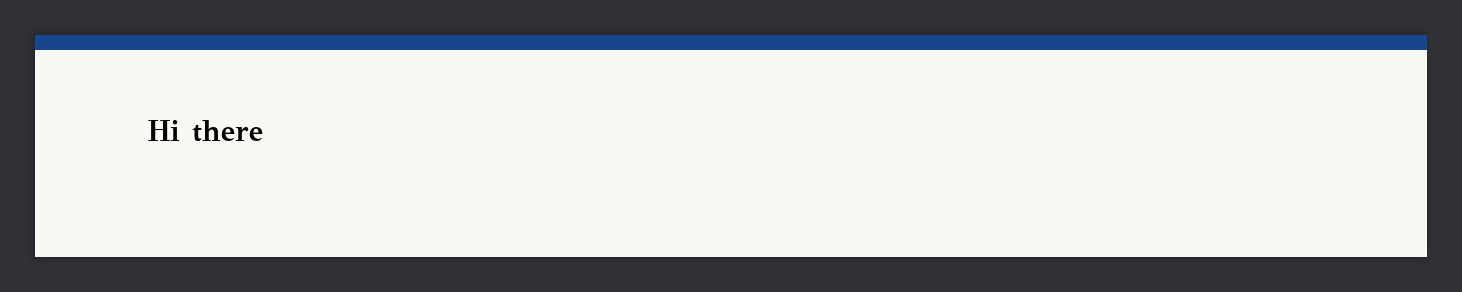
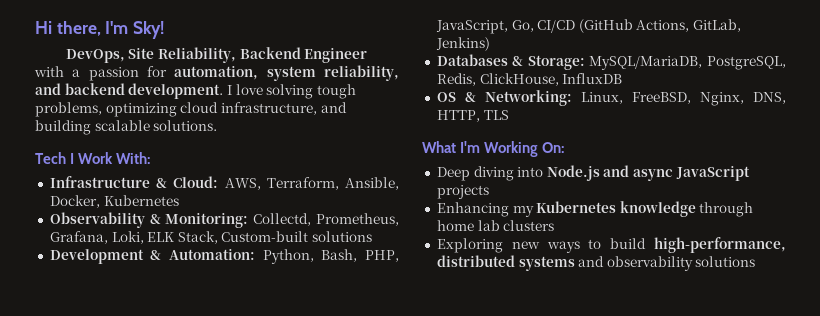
[192,120,263,142] there -> [56,21,165,39] [65,47,368,63] [34,65,399,81] [35,83,356,99] [35,102,347,117] [35,120,218,135] [35,152,151,164] [49,176,399,190] [49,195,179,208] [49,212,399,228] [49,231,373,244] [49,249,399,264] [435,19,742,34] [435,37,490,51] [436,54,786,70] [436,73,623,86] [436,90,786,106] [436,110,509,122] [422,141,565,157] [436,165,750,181] [436,185,489,199] [436,201,754,217] [436,220,555,231] [436,237,786,253] [436,255,756,271] there, I'm Sky! // DevOps, Site Reliability, Backend Engineer with a passion for automation, system reliability, and backend development. I love solving tough problems, optimizing cloud infrastructure, and building scalable solutions. // Tech I Work With: // Infrastructure & Cloud: AWS, Terraform, Ansible, Docker, Kubernetes // Observability & Monitoring: Collectd, Prometheus, Grafana, Loki, ELK Stack, Custom-built solutions // Development & Automation: Python, Bash, PHP, JavaScript, Go, CI/CD (GitHub Actions, GitLab, Jenkins) // Databases & Storage: MySQL/MariaDB, PostgreSQL, Redis, ClickHouse, InfluxDB // OS & Networking: Linux, FreeBSD, Nginx, DNS, HTTP, TLS // What I'm Working On: // Deep diving into Node.js and async JavaScript projects // Enhancing my Kubernetes knowledge through home lab clusters // Exploring new ways to build high-performance, distributed systems and observability solutions

